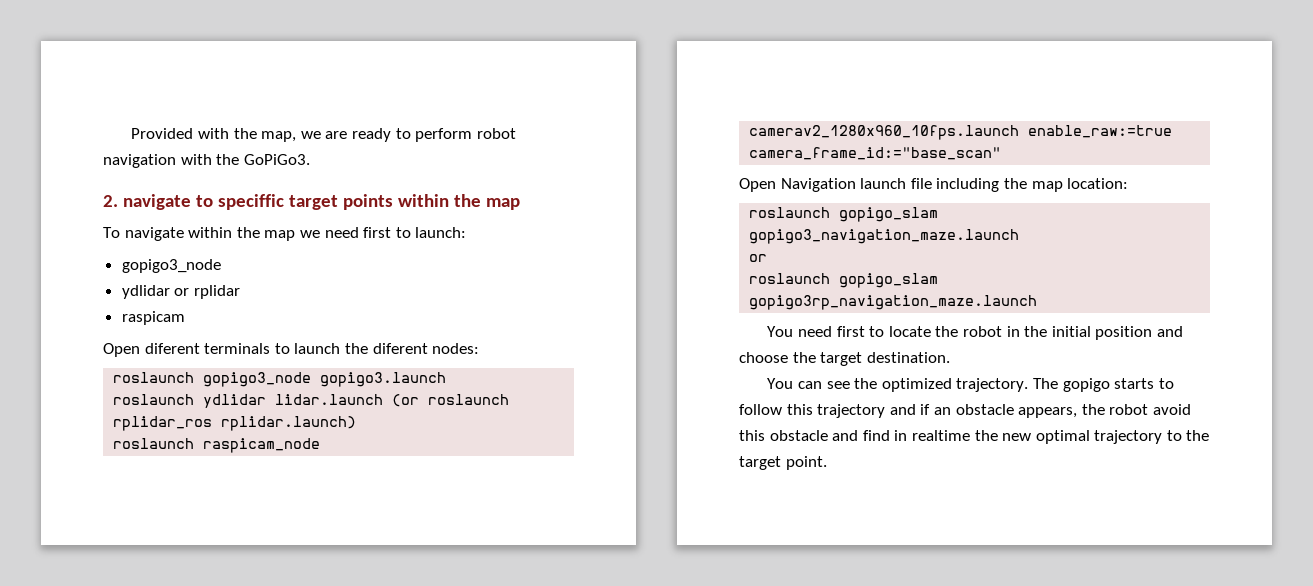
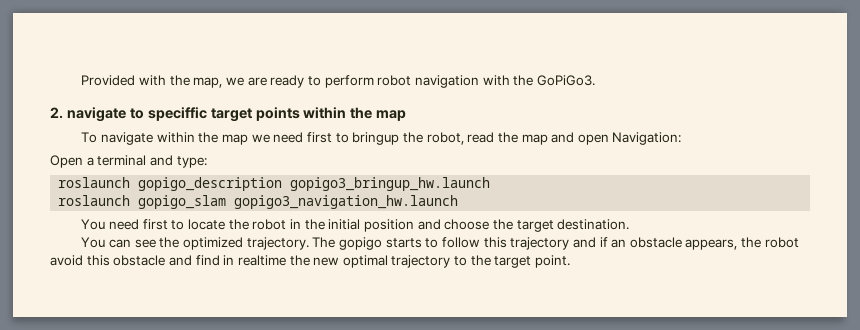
[415,227,467,238] [121,259,221,273] [121,285,240,299] [121,311,185,325] [103,343,480,357] [113,372,447,387] [113,394,510,408] [113,416,357,431] [113,438,321,453] [749,125,1173,140] [749,147,1002,160] [739,178,1129,192] [749,207,939,222] [749,229,1020,244] [749,254,768,262] [749,273,939,288] [749,295,1038,310] launch: // gopigo3_node // ydlidar or rplidar // raspicam // Open diferent terminals to launch the diferent nodes: // roslaunch gopigo3_node gopigo3.launch // roslaunch ydlidar lidar.launch (or roslaunch rplidar_ros rplidar.launch) // roslaunch raspicam_node camerav2_1280x960_10fps.launch enable_raw:=true camera_frame_id:="base_scan" // Open Navigation launch file including the map location: // roslaunch gopigo_slam gopigo3_navigation_maze.launch // or // roslaunch gopigo_slam gopigo3rp_navigation_maze.launch -> [352,132,682,145] [50,155,207,168] [58,177,491,191] [58,195,459,209] bringup the robot, read the map and open Navigation: // Open a terminal and type: // roslaunch gopigo_description gopigo3_bringup_hw.launch // roslaunch gopigo_slam gopigo3_navigation_hw.launch

